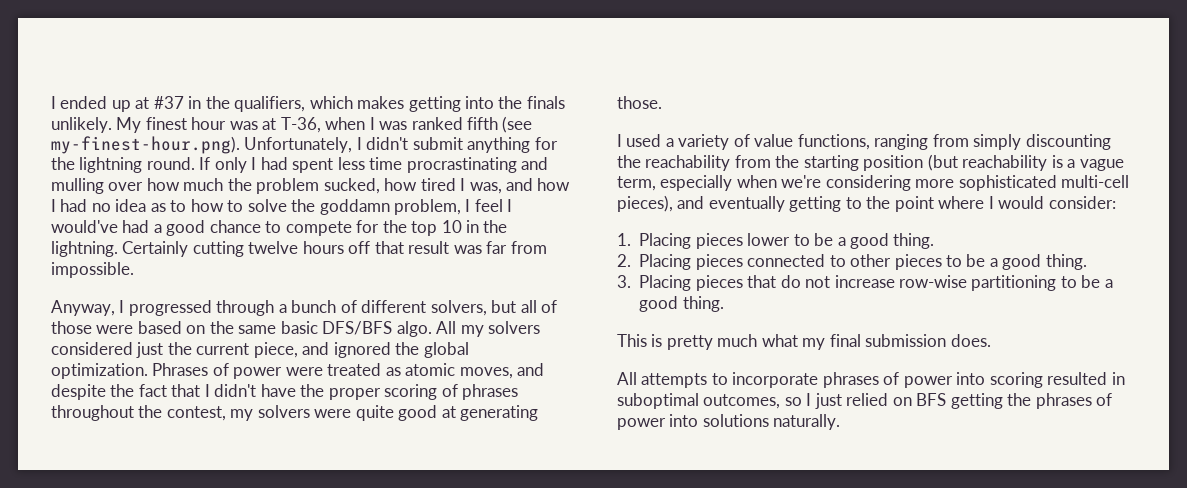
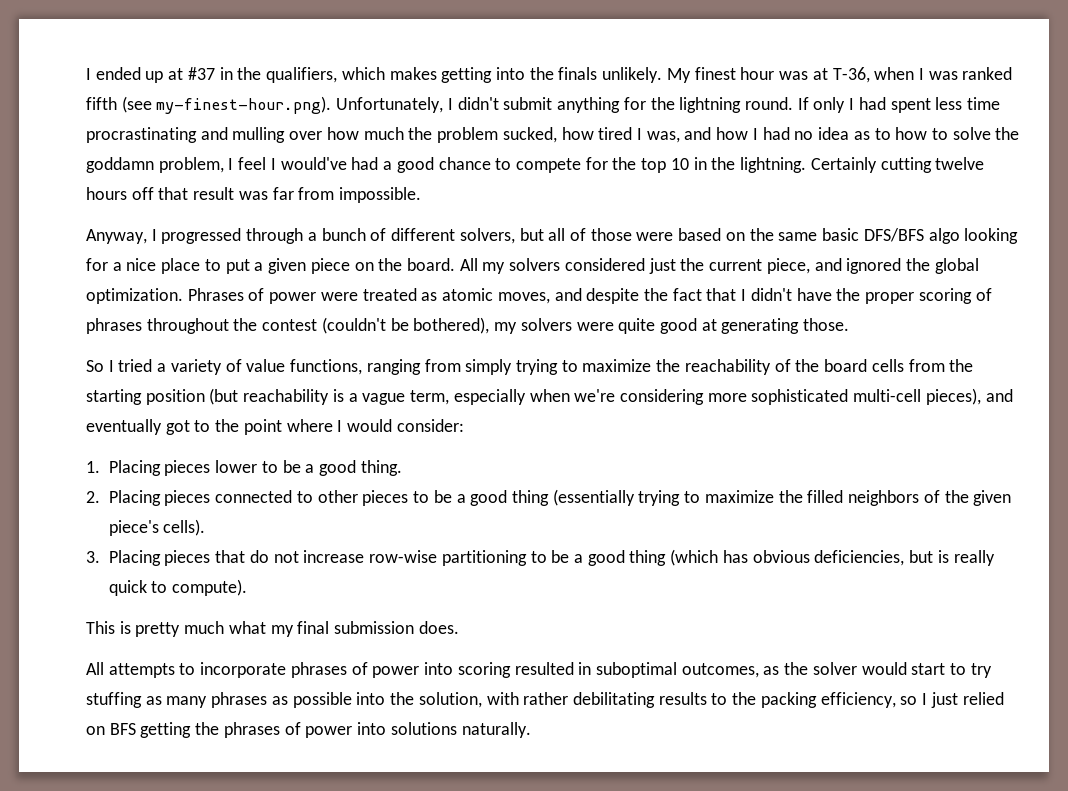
[396,321,432,337] algo. -> [928,228,1019,244] [86,258,455,274] algo looking for a nice place to put a given piece on the board.
[166,406,226,421] contest, -> [262,317,490,334] contest (couldn't be bothered),
[617,134,662,147] I used -> [86,359,153,372] So I tried
[1025,134,1111,150] [617,155,731,171] discounting the reachability -> [515,359,904,375] trying to maximize the reachability of the board cells
[789,196,842,212] getting -> [165,420,190,435] got
[1045,254,1087,270] thing. -> [512,489,1012,506] [108,519,206,536] thing (essentially trying to maximize the filled neighbors of the given piece's cells).
[682,296,724,312] thing. -> [629,549,995,566] [108,579,248,596] thing (which has obvious deficiencies, but is really quick to compute).
(781, 401) none -> [763,662,992,678] [86,692,896,708] as the solver would start to try stuffing as many phrases as possible into the solution, with rather debilitating results to the packing efficiency,

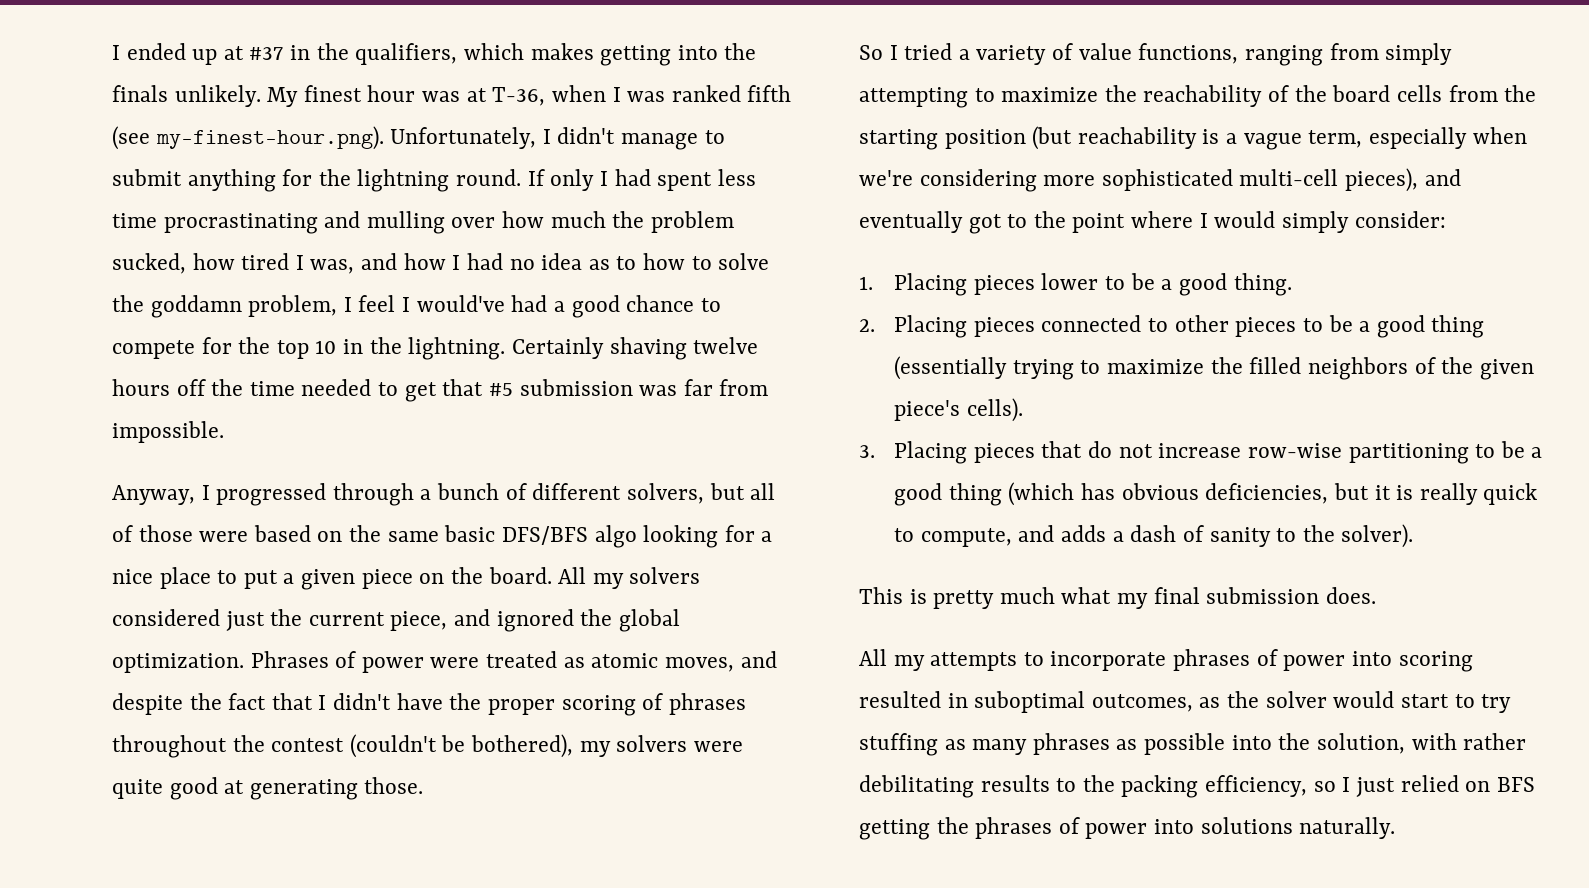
(499, 103) none -> [621,130,725,150] manage to
[880,157,932,173] cutting -> [609,337,687,360] shaving
[158,187,235,200] that result -> [211,379,633,402] the time needed to get that #5 submission
[515,359,558,375] trying -> [859,87,968,108] attempting
(393, 425) none -> [1281,211,1349,233] simply
(934, 556) none -> [1374,485,1391,500] it
[172,579,248,596] compute). -> [920,524,1414,548] compute, and adds a dash of sanity to the solver).
(104, 668) none -> [893,655,925,671] my

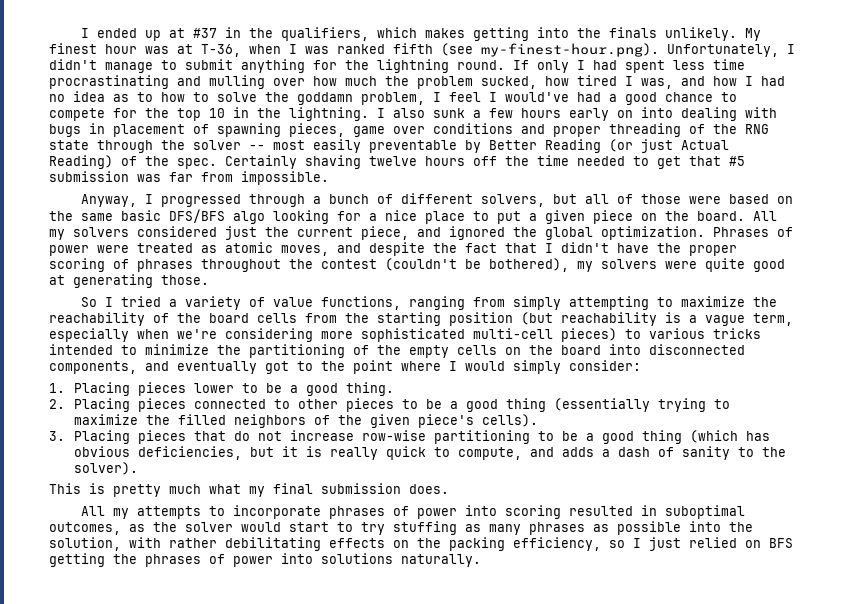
(506, 348) none -> [377,107,777,121] [49,123,769,137] [49,139,729,153] [49,155,217,169] I also sunk a few hours early on into dealing with bugs in placement of spawning pieces, game over conditions and proper threading of the RNG state through the solver -- most easily preventable by Better Reading (or just Actual Reading) of the spec.
[1345,168,1419,192] pieces), -> [561,328,761,342] [49,344,745,358] [49,361,137,374] pieces) to various tricks intended to minimize the partitioning of the empty cells on the board into disconnected components,
[980,775,1077,792] results to -> [329,538,409,548] effects on

